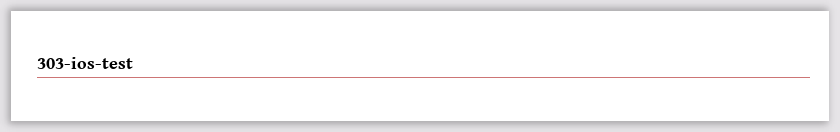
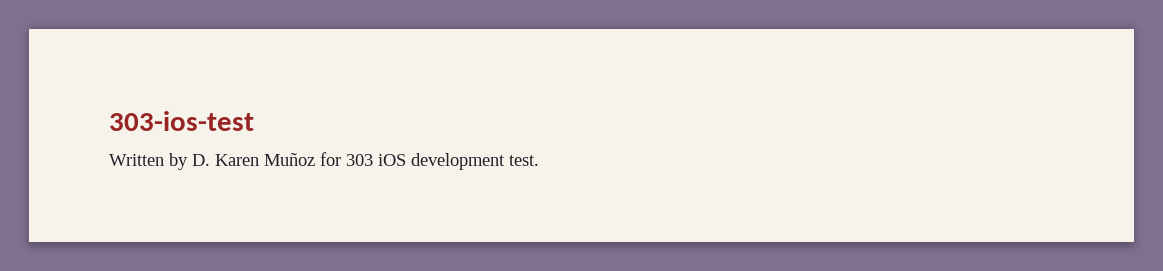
(133, 63) none -> [109,152,539,170] // Written by D. Karen Muñoz for 303 iOS development test.

